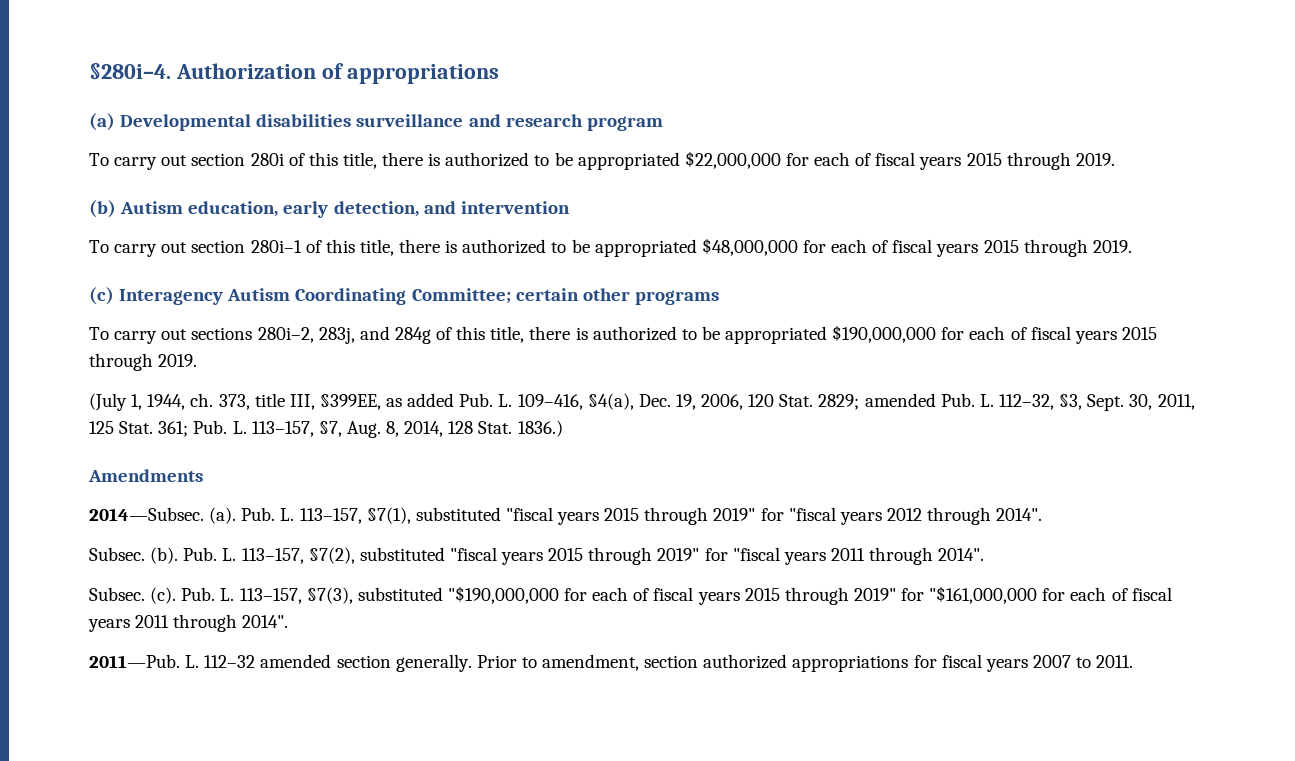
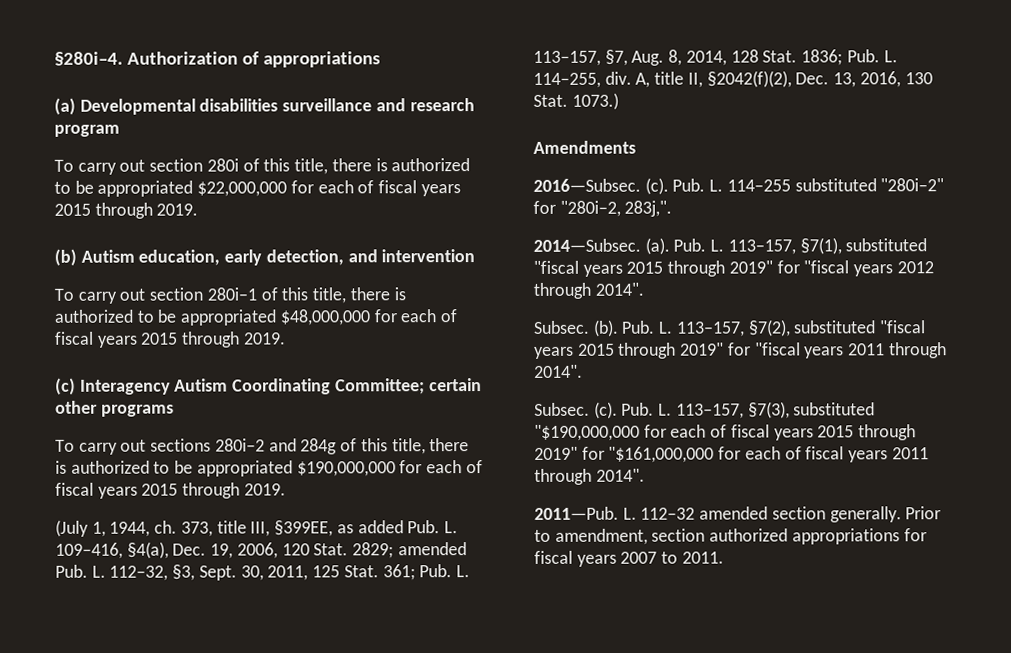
[257,327,355,344] 280i–2, 283j, -> [214,438,265,452] 280i–2
[517,420,563,437] [88,469,203,482] 1836.) // Amendments -> [801,49,898,66] [533,70,933,88] [533,92,619,110] [533,140,636,154] [533,177,945,195] [533,200,673,217] 1836; Pub. L. 114–255, div. A, title II, §2042(f)(2), Dec. 13, 2016, 130 Stat. 1073.) // Amendments // 2016—Subsec. (c). Pub. L. 114–255 substituted "280i–2" for "280i–2, 283j,".

